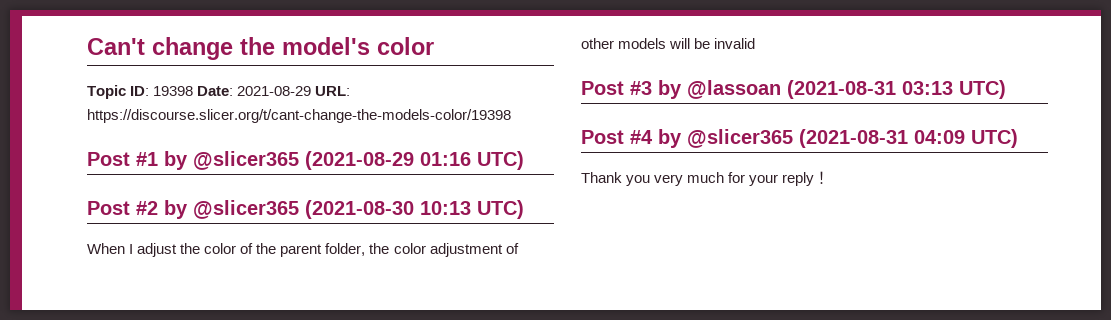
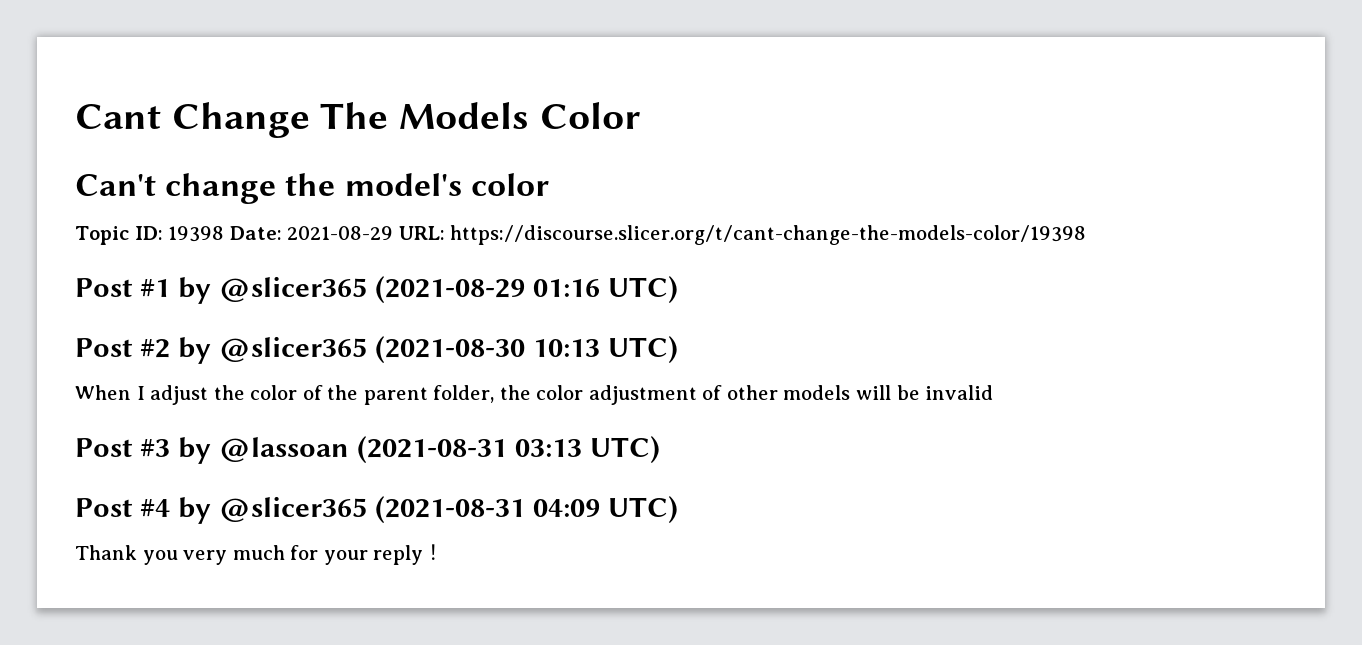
(87, 46) none -> [75,102,641,138] Cant Change The Models Color //

